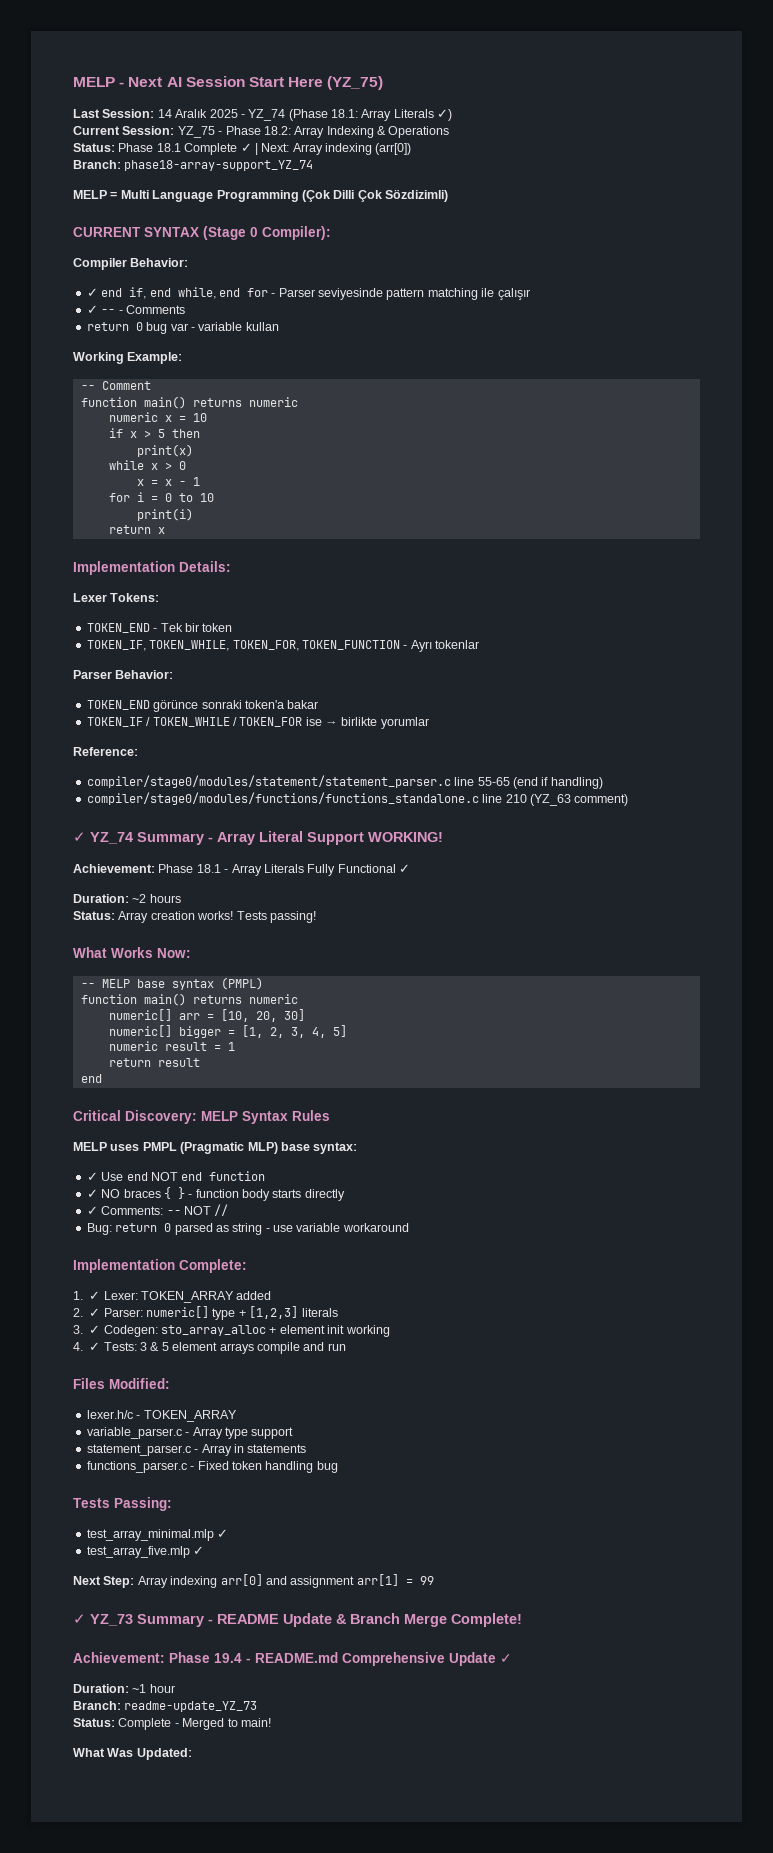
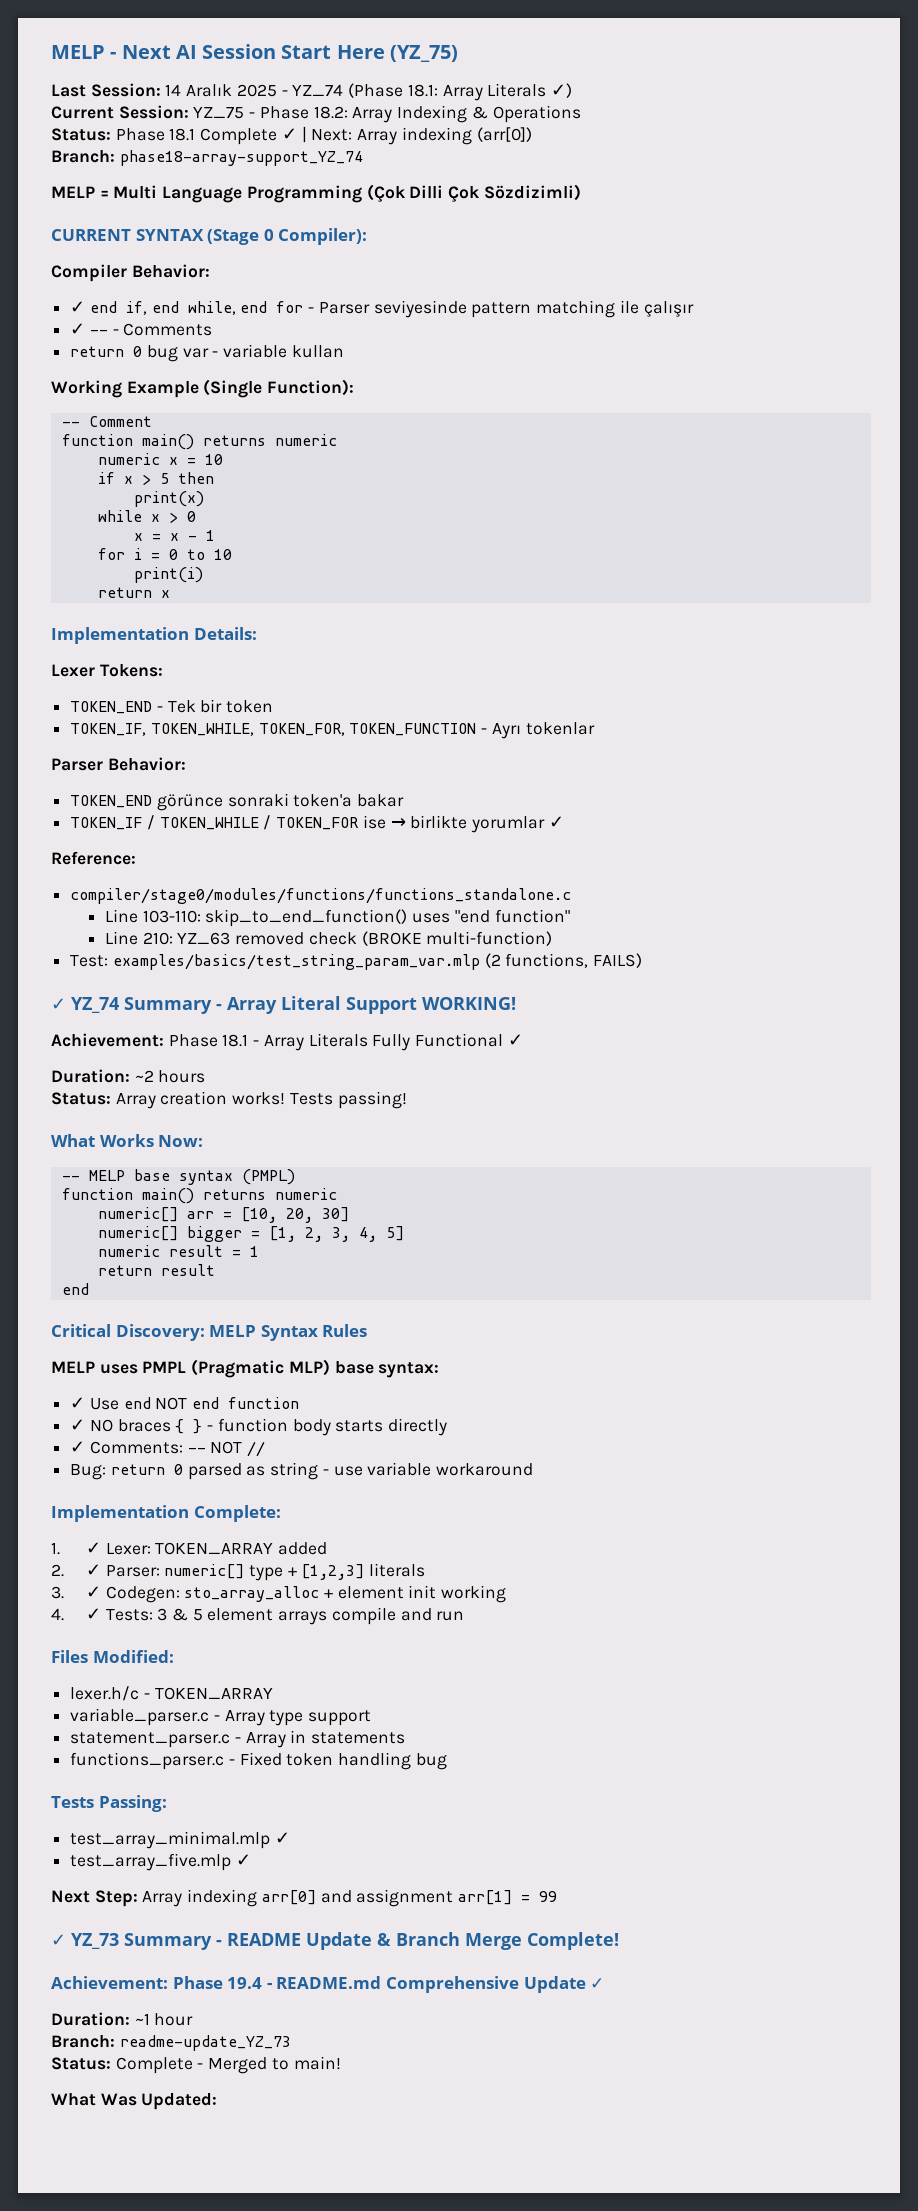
[127,352,183,364] Example: -> [126,379,355,398] Example (Single Function):
(429, 723) none -> [548,816,564,828] ✓
[86,775,603,789] [86,792,629,806] compiler/stage0/modules/statement/statement_parser.c line 55-65 (end if handling) // compiler/stage0/modules/functions/functions_standalone.c line 210 (YZ_63 comment) -> [70,888,572,904] [105,909,570,927] [105,931,553,946] [70,953,643,970] compiler/stage0/modules/functions/functions_standalone.c // Line 103-110: skip_to_end_function() uses "end function" // Line 210: YZ_63 removed check (BROKE multi-function) // Test: examples/basics/test_string_param_var.mlp (2 functions, FAILS)

